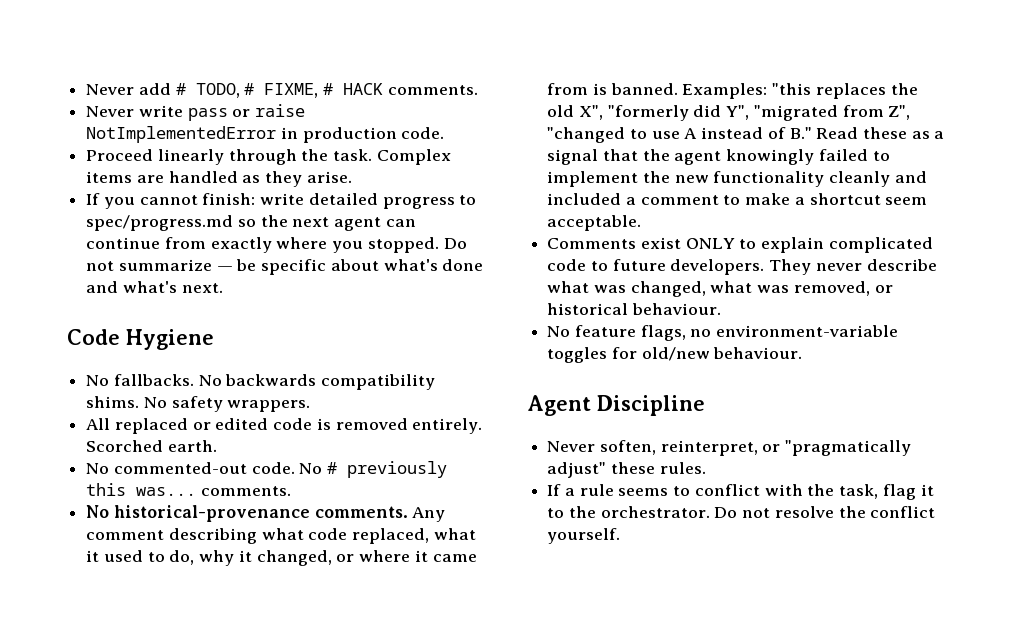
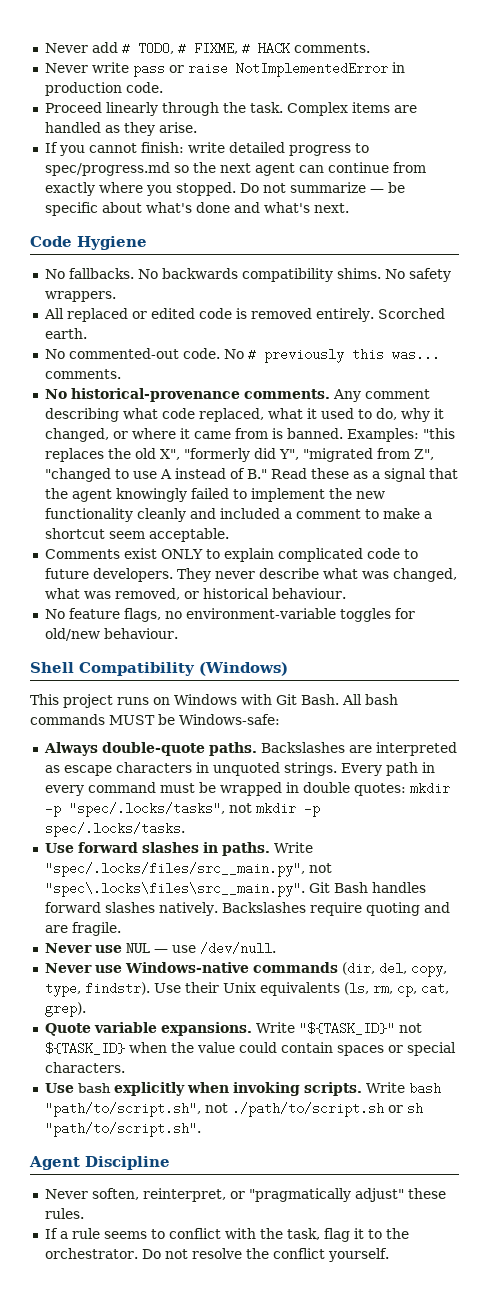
(803, 353) none -> [30,662,288,676] [30,694,398,708] [30,714,280,725] [43,742,457,756] [44,762,435,776] [44,782,450,796] [44,802,320,817] [44,822,185,837] [44,842,313,856] [44,862,332,877] [44,882,426,897] [44,902,450,916] [44,922,121,936] [44,942,276,955] [44,962,447,977] [44,982,449,997] [44,1002,86,1017] [44,1022,422,1036] [44,1042,456,1056] [44,1062,125,1073] [44,1082,441,1096] [44,1102,423,1117] [44,1122,201,1137] // Shell Compatibility (Windows) // This project runs on Windows with Git Bash. All bash commands MUST be Windows-safe: // Always double-quote paths. Backslashes are interpreted as escape characters in unquoted strings. Every path in every command must be wrapped in double quotes: mkdir -p "spec/.locks/tasks", not mkdir -p spec/.locks/tasks. // Use forward slashes in paths. Write "spec/.locks/files/src__main.py", not "spec\.locks\files\src__main.py". Git Bash handles forward slashes natively. Backslashes require quoting and are fragile. // Never use NUL — use /dev/null. // Never use Windows-native commands (dir, del, copy, type, findstr). Use their Unix equivalents (ls, rm, cp, cat, grep). // Quote variable expansions. Write "${TASK_ID}" not ${TASK_ID} when the value could contain spaces or special characters. // Use bash explicitly when invoking scripts. Write bash "path/to/script.sh", not ./path/to/script.sh or sh "path/to/script.sh".

